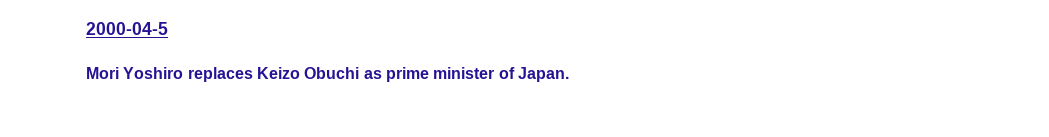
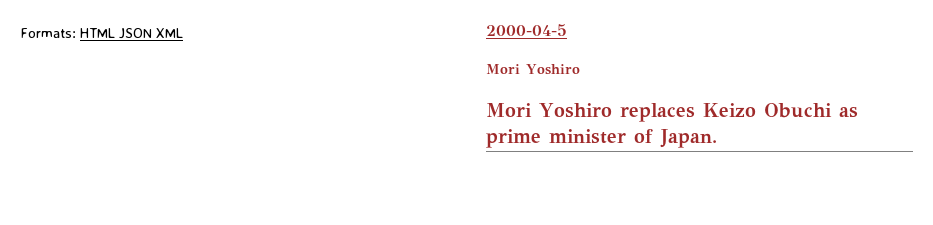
(86, 28) none -> [20,28,183,39] Formats: HTML JSON XML //
(184, 73) none -> [486,103,612,118] // Mori Yoshiro

